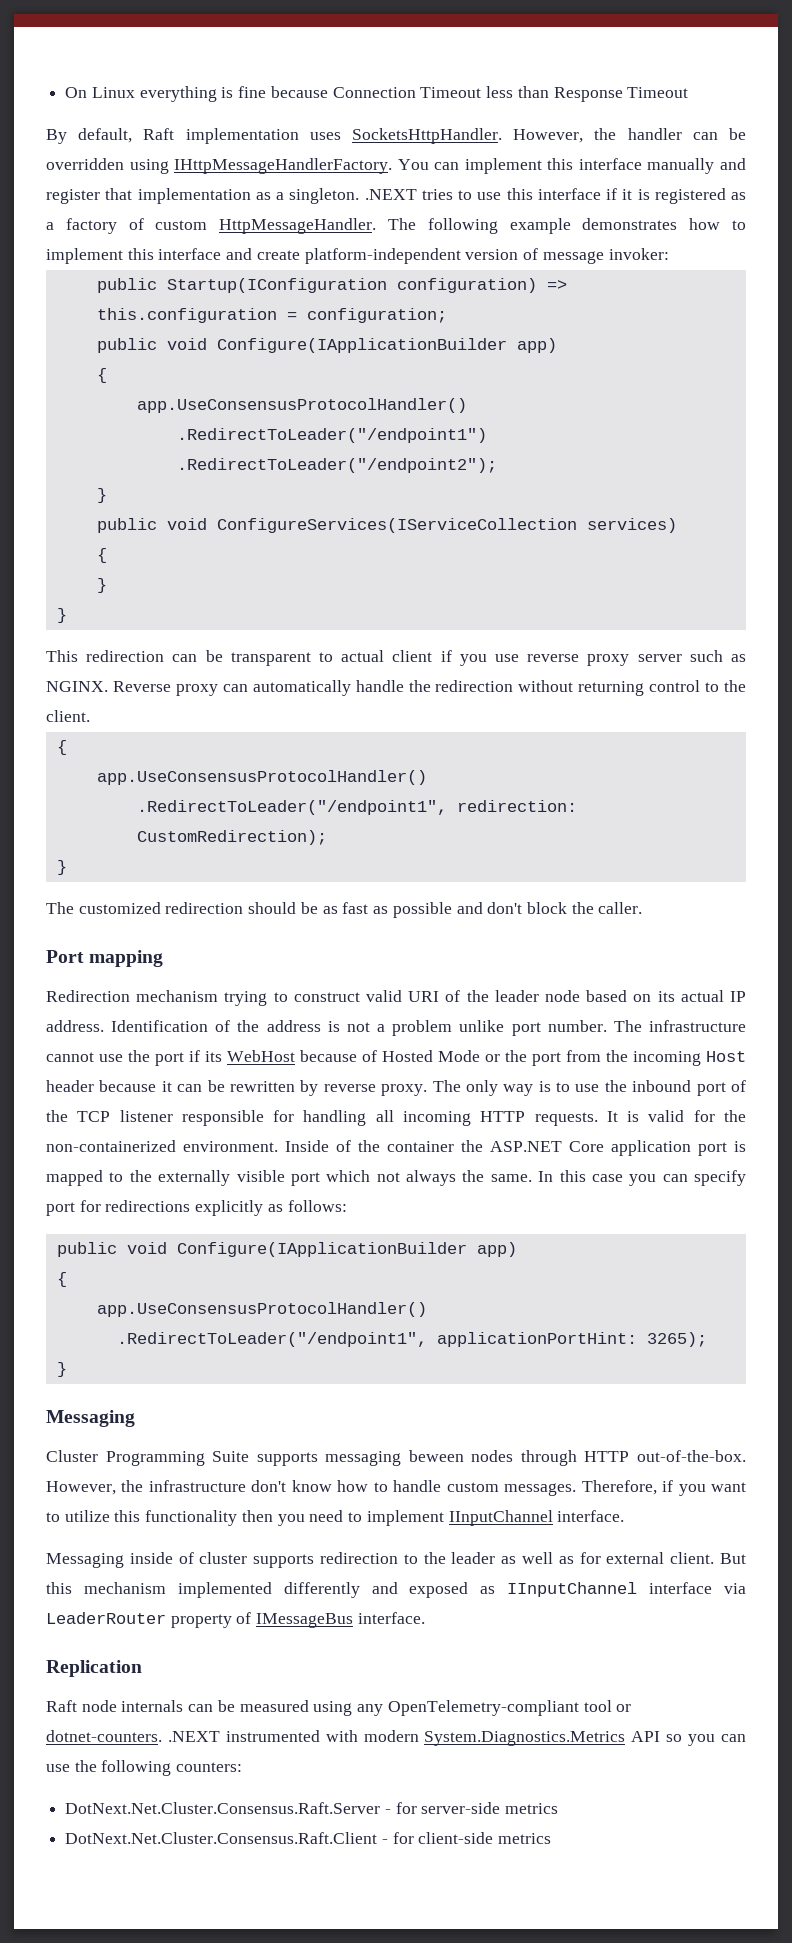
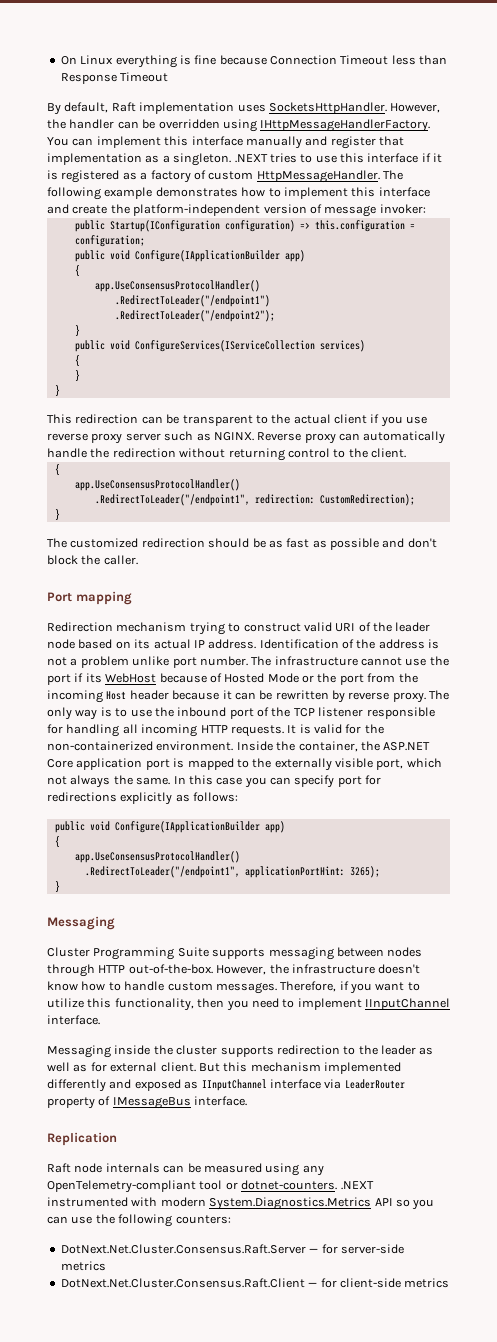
(300, 255) none -> [110,204,130,214] the
(333, 657) none -> [271,414,291,424] the
[336,1140,454,1152] of the container -> [276,741,358,752] the container,
[290,1172,320,1186] port -> [376,759,404,770] port,
[408,1450,464,1462] beween -> [336,947,384,957] between
[251,1480,287,1492] don't -> [378,964,421,974] doesn't
[145,1510,238,1526] functionality -> [114,998,194,1011] functionality,
[178,1552,194,1564] of -> [153,1045,173,1055] the
[384,1809,391,1814] - -> [309,1248,319,1253] —
[381,1839,388,1844] - -> [308,1282,318,1287] —

